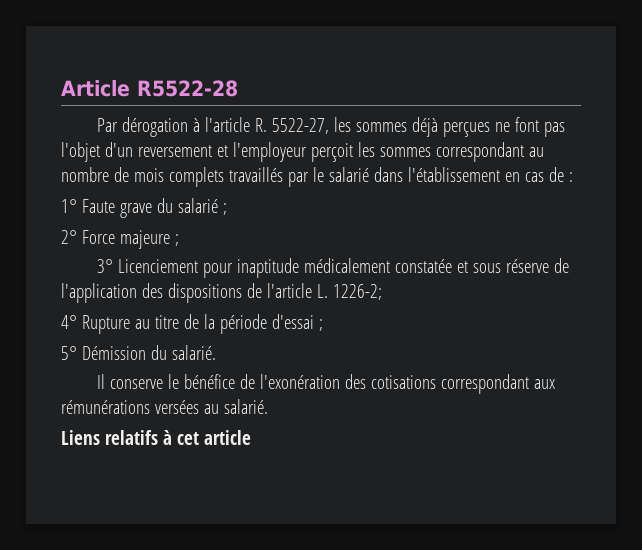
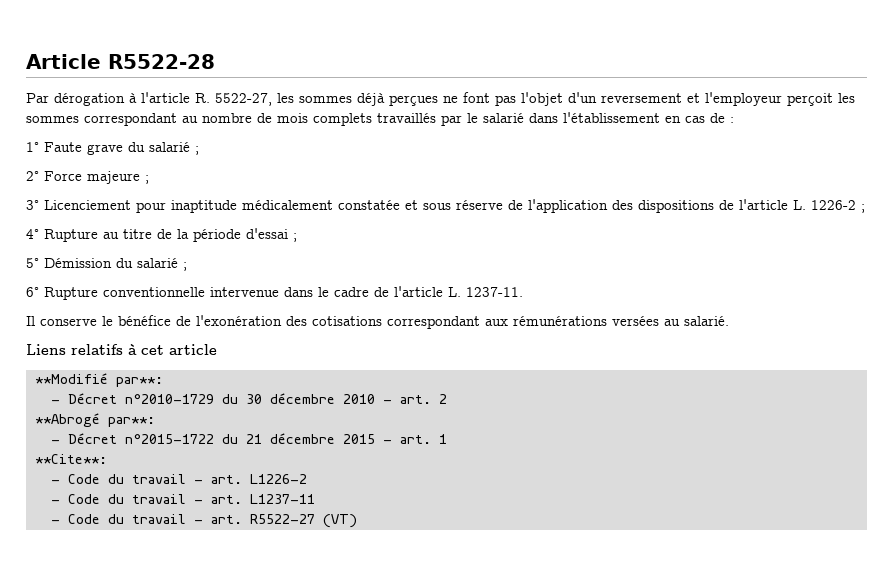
[332,284,382,300] 1226-2; -> [811,200,865,213] 1226-2 ;
[171,345,216,360] salarié. -> [137,258,187,271] [26,286,523,300] salarié ; // 6° Rupture conventionnelle intervenue dans le cadre de l'article L. 1237-11.
(251, 437) none -> [34,373,163,387] [50,393,447,404] [34,413,155,427] [50,433,447,444] [34,454,107,464] [50,474,307,484] [50,494,315,504] [50,514,357,528] // **Modifié par**: // - Décret n°2010-1729 du 30 décembre 2010 - art. 2 // **Abrogé par**: // - Décret n°2015-1722 du 21 décembre 2015 - art. 1 // **Cite**: // - Code du travail - art. L1226-2 // - Code du travail - art. L1237-11 // - Code du travail - art. R5522-27 (VT)

